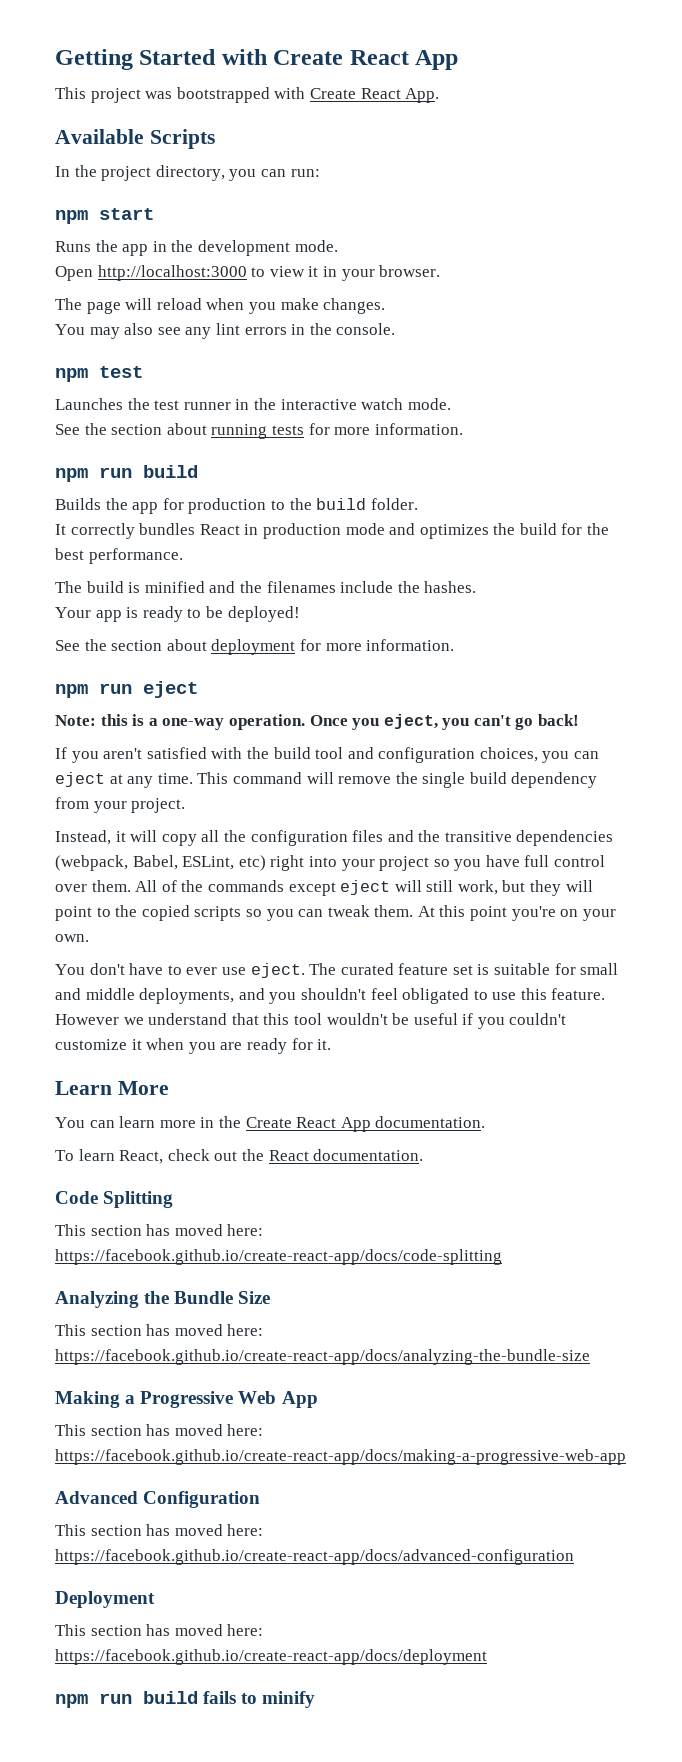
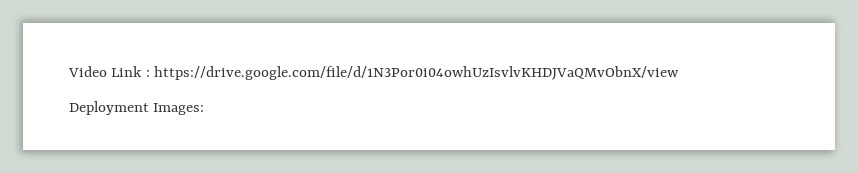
[55,49,459,70] [55,87,440,103] [55,129,215,149] [55,165,320,181] [55,208,154,224] [55,240,338,256] [55,265,441,281] [55,298,386,314] [55,323,396,339] [55,366,143,382] [55,398,451,410] [55,423,463,439] [55,465,198,482] [55,498,418,514] [55,523,610,539] [55,548,183,564] [55,581,477,593] [55,606,300,622] [55,639,455,655] [55,681,198,698] [55,714,580,730] [55,747,600,763] [55,772,598,788] [55,797,186,813] [55,830,614,846] [55,855,606,871] [55,880,593,896] [55,905,616,921] [55,934,89,942] [55,963,619,978] [55,988,606,1004] [55,1013,567,1029] [55,1038,332,1054] [55,1081,169,1095] [55,1116,486,1132] [55,1149,424,1164] [55,1191,174,1208] [55,1224,264,1236] [55,1249,502,1265] [55,1291,271,1308] [55,1324,264,1336] [55,1349,590,1365] [55,1391,318,1408] [55,1424,264,1436] [55,1449,626,1465] [55,1491,261,1508] [55,1524,264,1536] [55,1549,574,1565] [55,1591,155,1608] [55,1624,264,1636] [55,1649,487,1665] [55,1691,316,1708] Getting Started with Create React App // This project was bootstrapped with Create React App. // Available Scripts // In the project directory, you can run: // npm start // Runs the app in the development mode. // Open http://localhost:3000 to view it in your browser. // The page will reload when you make changes. // You may also see any lint errors in the console. // npm test // Launches the test runner in the interactive watch mode. // See the section about running tests for more information. // npm run build // Builds the app for production to the build folder. // It correctly bundles React in production mode and optimizes the build for the best performance. // The build is minified and the filenames include the hashes. // Your app is ready to be deployed! // See the section about deployment for more information. // npm run eject // Note: this is a one-way operation. Once you eject, you can't go back! // If you aren't satisfied with the build tool and configuration choices, you can eject at any time. This command will remove the single build dependency from your project. // Instead, it will copy all the configuration files and the transitive dependencies (webpack, Babel, ESLint, etc) right into your project so you have full control over them. All of the commands except eject will still work, but they will point to the copied scripts so you can tweak them. At this point you're on your own. // You don't have to ever use eject. The curated feature set is suitable for small and middle deployments, and you shouldn't feel obligated to use this feature. However we understand that this tool wouldn't be useful if you couldn't customize it when you are ready for it. // Learn More // You can learn more in the Create React App documentation. // To learn React, check out the React documentation. // Code Splitting // This section has moved here: https://facebook.github.io/create-react-app/docs/code-splitting // Analyzing the Bundle Size // This section has moved here: https://facebook.github.io/create-react-app/docs/analyzing-the-bundle-size // Making a Progressive Web App // This section has moved here: https://facebook.github.io/create-react-app/docs/making-a-progressive-web-app // Advanced Configuration // This section has moved here: https://facebook.github.io/create-react-app/docs/advanced-configuration // Deployment // This section has moved here: https://facebook.github.io/create-react-app/docs/deployment // npm run build fails to minify -> [68,66,680,80] [69,101,205,115] Video Link : https://drive.google.com/file/d/1N3Por0i04owhUzIsvlvKHDJVaQMvObnX/view // Deployment Images:

